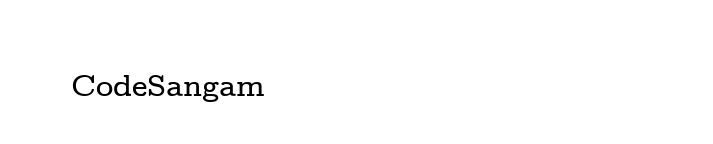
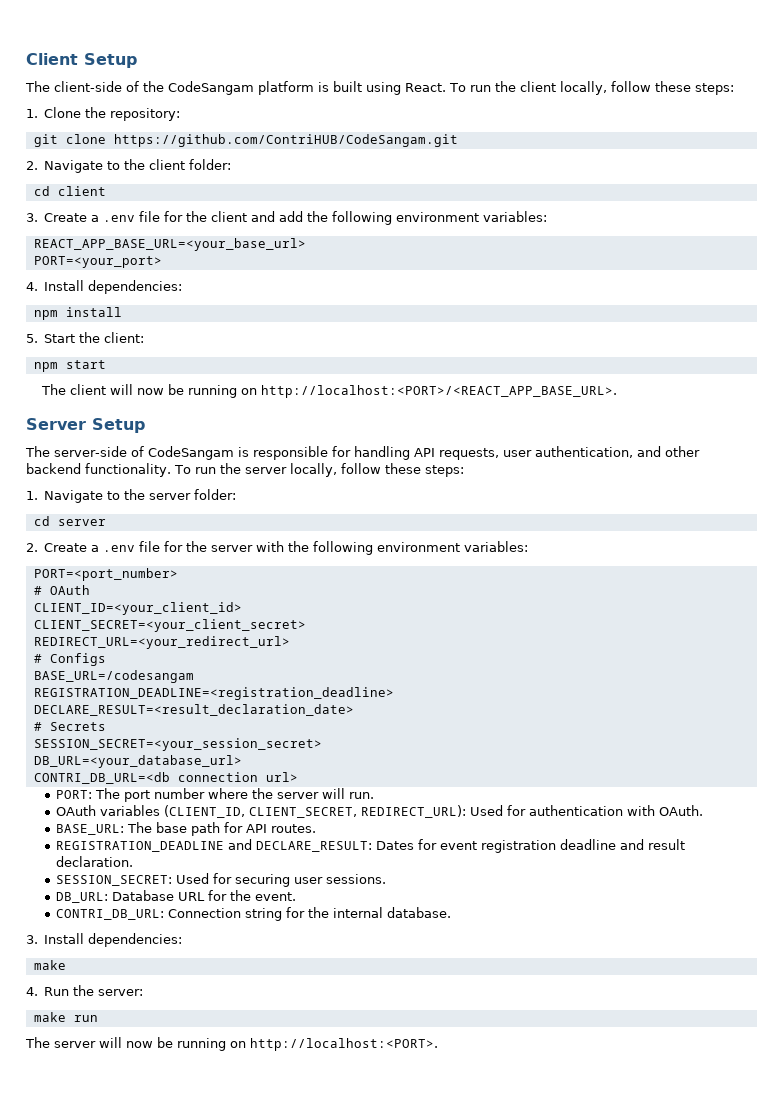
[71,75,265,102] CodeSangam -> [26,53,137,68] [25,81,734,95] [26,107,181,121] [33,134,458,147] [26,159,232,173] [33,186,106,196] [26,211,548,225] [33,238,306,251] [33,256,162,268] [26,280,183,294] [33,307,122,320] [26,332,145,343] [33,360,106,372] [41,384,618,398] [26,418,145,433] [25,446,700,460] [26,463,464,477] [26,489,237,503] [33,516,106,526] [26,541,529,555] [33,568,178,581] [33,585,90,595] [33,602,242,615] [33,619,306,632] [33,636,290,649] [33,653,106,666] [33,670,194,683] [33,687,394,700] [33,704,354,716] [33,722,106,731] [33,738,322,751] [33,755,242,768] [33,772,298,784] [55,788,374,802] [55,805,703,818] [55,822,316,836] [55,839,685,853] [55,856,133,867] [55,873,386,887] [55,890,296,903] [55,907,451,921] [26,933,183,947] [33,960,66,970] [26,985,144,996] [33,1012,98,1022] [25,1037,438,1051] Client Setup // The client-side of the CodeSangam platform is built using React. To run the client locally, follow these steps: // 1. Clone the repository: // git clone https://github.com/ContriHUB/CodeSangam.git // 2. Navigate to the client folder: // cd client // 3. Create a .env file for the client and add the following environment variables: // REACT_APP_BASE_URL=<your_base_url> // PORT=<your_port> // 4. Install dependencies: // npm install // 5. Start the client: // npm start // The client will now be running on http://localhost:<PORT>/<REACT_APP_BASE_URL>. // Server Setup // The server-side of CodeSangam is responsible for handling API requests, user authentication, and other backend functionality. To run the server locally, follow these steps: // 1. Navigate to the server folder: // cd server // 2. Create a .env file for the server with the following environment variables: // PORT=<port_number> // # OAuth // CLIENT_ID=<your_client_id> // CLIENT_SECRET=<your_client_secret> // REDIRECT_URL=<your_redirect_url> // # Configs // BASE_URL=/codesangam // REGISTRATION_DEADLINE=<registration_deadline> // DECLARE_RESULT=<result_declaration_date> // # Secrets // SESSION_SECRET=<your_session_secret> // DB_URL=<your_database_url> // CONTRI_DB_URL=<db connection url> // PORT: The port number where the server will run. // OAuth variables (CLIENT_ID, CLIENT_SECRET, REDIRECT_URL): Used for authentication with OAuth. // BASE_URL: The base path for API routes. // REGISTRATION_DEADLINE and DECLARE_RESULT: Dates for event registration deadline and result declaration. // SESSION_SECRET: Used for securing user sessions. // DB_URL: Database URL for the event. // CONTRI_DB_URL: Connection string for the internal database. // 3. Install dependencies: // make // 4. Run the server: // make run // The server will now be running on http://localhost:<PORT>.

